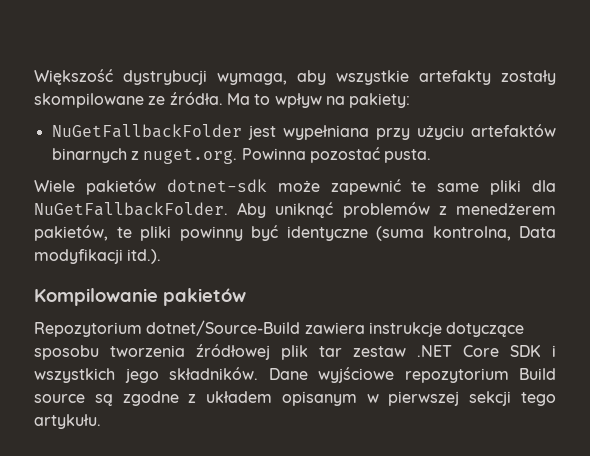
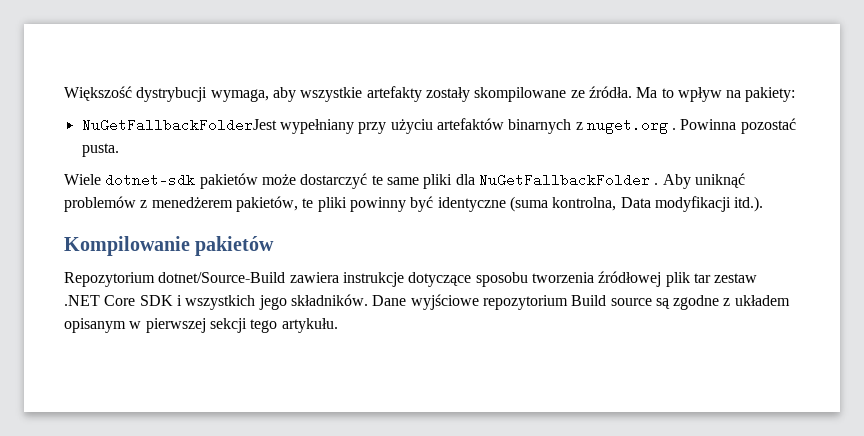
[51,124,369,140] NuGetFallbackFolder jest wypełniana -> [81,118,354,134] NuGetFallbackFolderJest wypełniany
[143,148,238,164] nuget.org. -> [586,118,677,134] nuget.org .
[85,179,401,195] pakietów dotnet-sdk może zapewnić -> [105,173,368,189] dotnet-sdk pakietów może dostarczyć
[34,202,228,216] NuGetFallbackFolder. -> [478,173,659,187] NuGetFallbackFolder .

